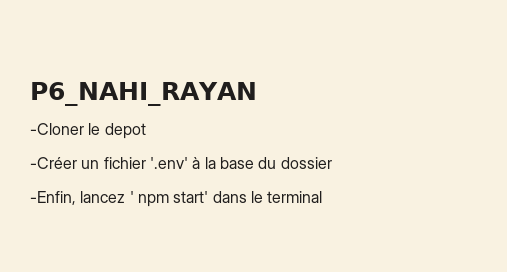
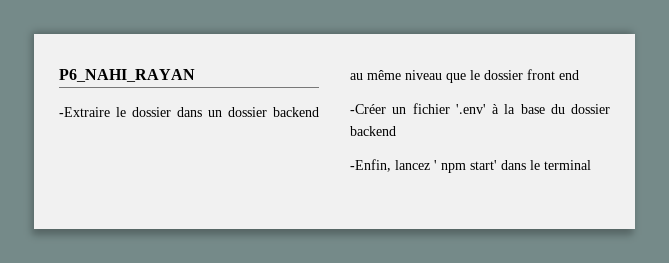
[30,123,146,139] -Cloner le depot -> [59,107,319,117] [350,69,579,83] -Extraire le dossier dans un dossier backend au même niveau que le dossier front end
(332, 163) none -> [350,126,396,136] backend

